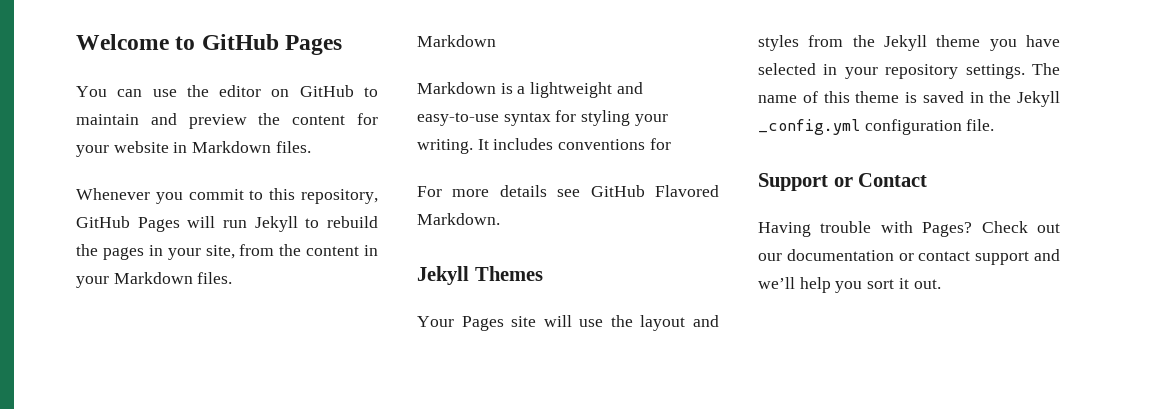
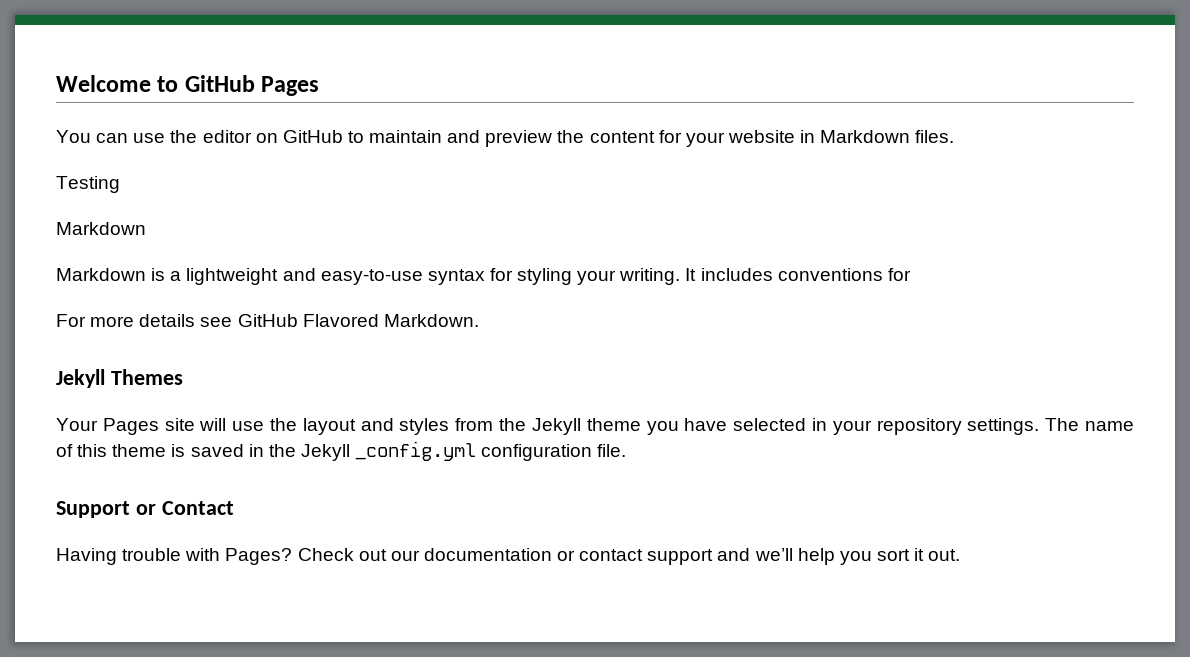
[76,188,378,204] [76,216,378,232] [76,244,378,260] [76,272,233,288] Whenever you commit to this repository, GitHub Pages will run Jekyll to rebuild the pages in your site, from the content in your Markdown files. -> [56,176,120,193] Testing

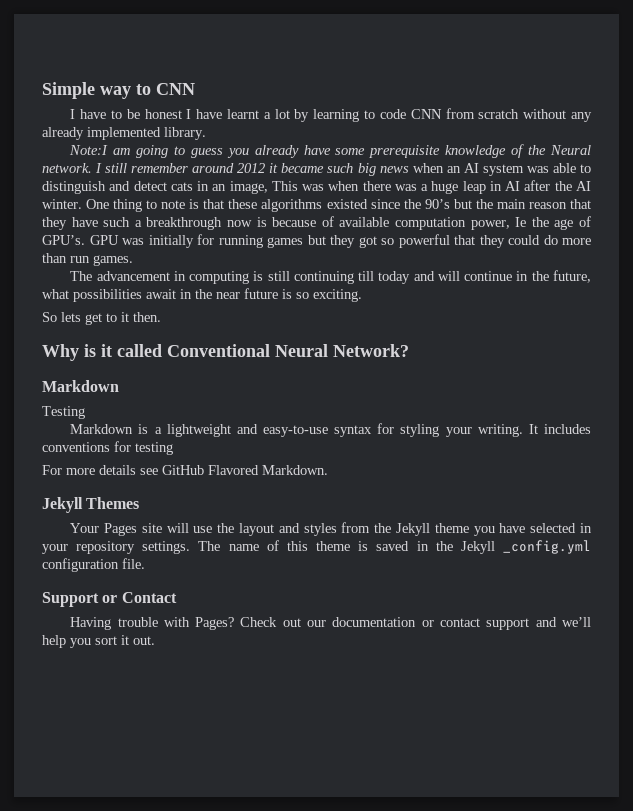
[56,75,320,96] [56,130,955,147] Welcome to GitHub Pages // You can use the editor on GitHub to maintain and preview the content for your website in Markdown files. -> [42,82,195,99] [70,108,593,122] [42,127,206,140] [69,144,591,158] [42,163,591,176] [42,180,591,194] [42,199,591,212] [42,216,592,230] [42,234,591,248] [42,253,133,266] [70,270,591,284] [42,288,362,302] [42,312,161,325] [42,344,409,361] [42,380,119,392] Simple way to CNN // I have to be honest I have learnt a lot by learning to code CNN from scratch without any already implemented library. // Note:I am going to guess you already have some prerequisite knowledge of the Neural network. I still remember around 2012 it became such big news when an AI system was able to distinguish and detect cats in an image, This was when there was a huge leap in AI after the AI winter. One thing to note is that these algorithms existed since the 90’s but the main reason that they have such a breakthrough now is because of available computation power, Ie the age of GPU’s. GPU was initially for running games but they got so powerful that they could do more than run games. // The advancement in computing is still continuing till today and will continue in the future, what possibilities await in the near future is so exciting. // So lets get to it then. // Why is it called Conventional Neural Network? // Markdown
[56,268,146,281] // Markdown -> (134, 429) none
(911, 274) none -> [135,442,173,455] testing

